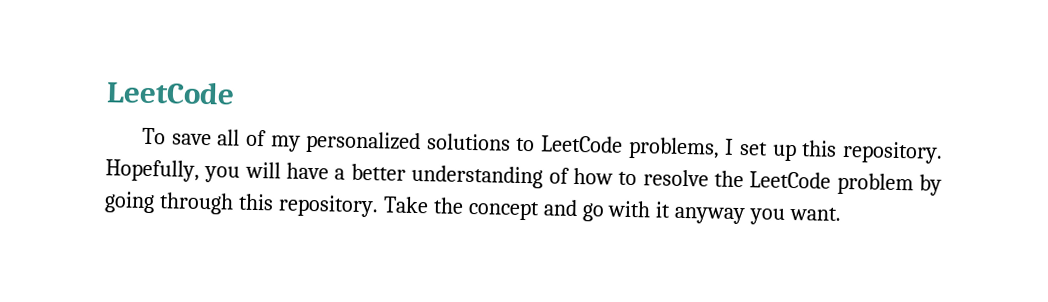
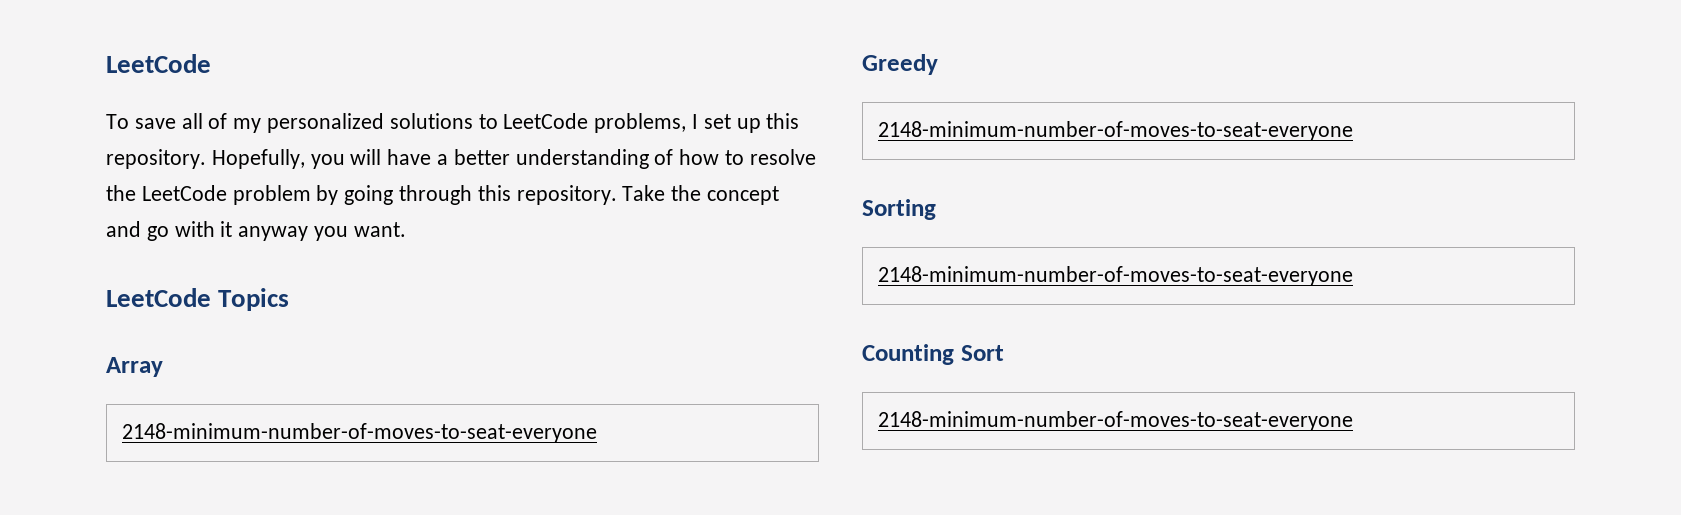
(842, 213) none -> [106,288,290,311] [106,357,163,377] [121,423,597,443] [862,54,938,75] [877,121,1353,141] [862,199,936,220] [877,266,1353,286] [862,344,1004,365] [877,411,1353,431] // LeetCode Topics // Array // 2148-minimum-number-of-moves-to-seat-everyone // Greedy // 2148-minimum-number-of-moves-to-seat-everyone // Sorting // 2148-minimum-number-of-moves-to-seat-everyone // Counting Sort // 2148-minimum-number-of-moves-to-seat-everyone

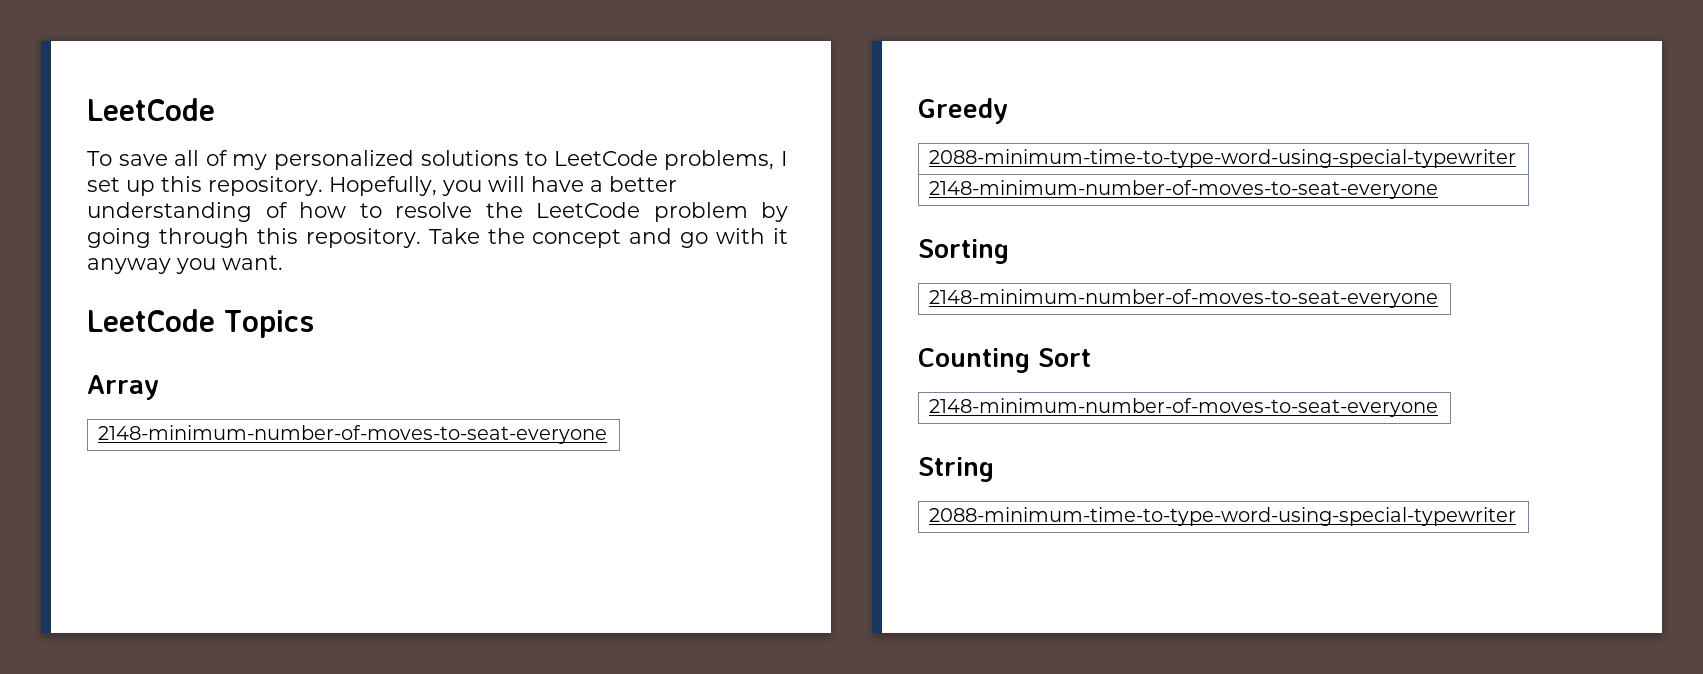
(938, 64) none -> [929,149,1517,168] // 2088-minimum-time-to-type-word-using-special-typewriter
(1353, 421) none -> [918,457,994,482] [929,507,1517,526] // String // 2088-minimum-time-to-type-word-using-special-typewriter

